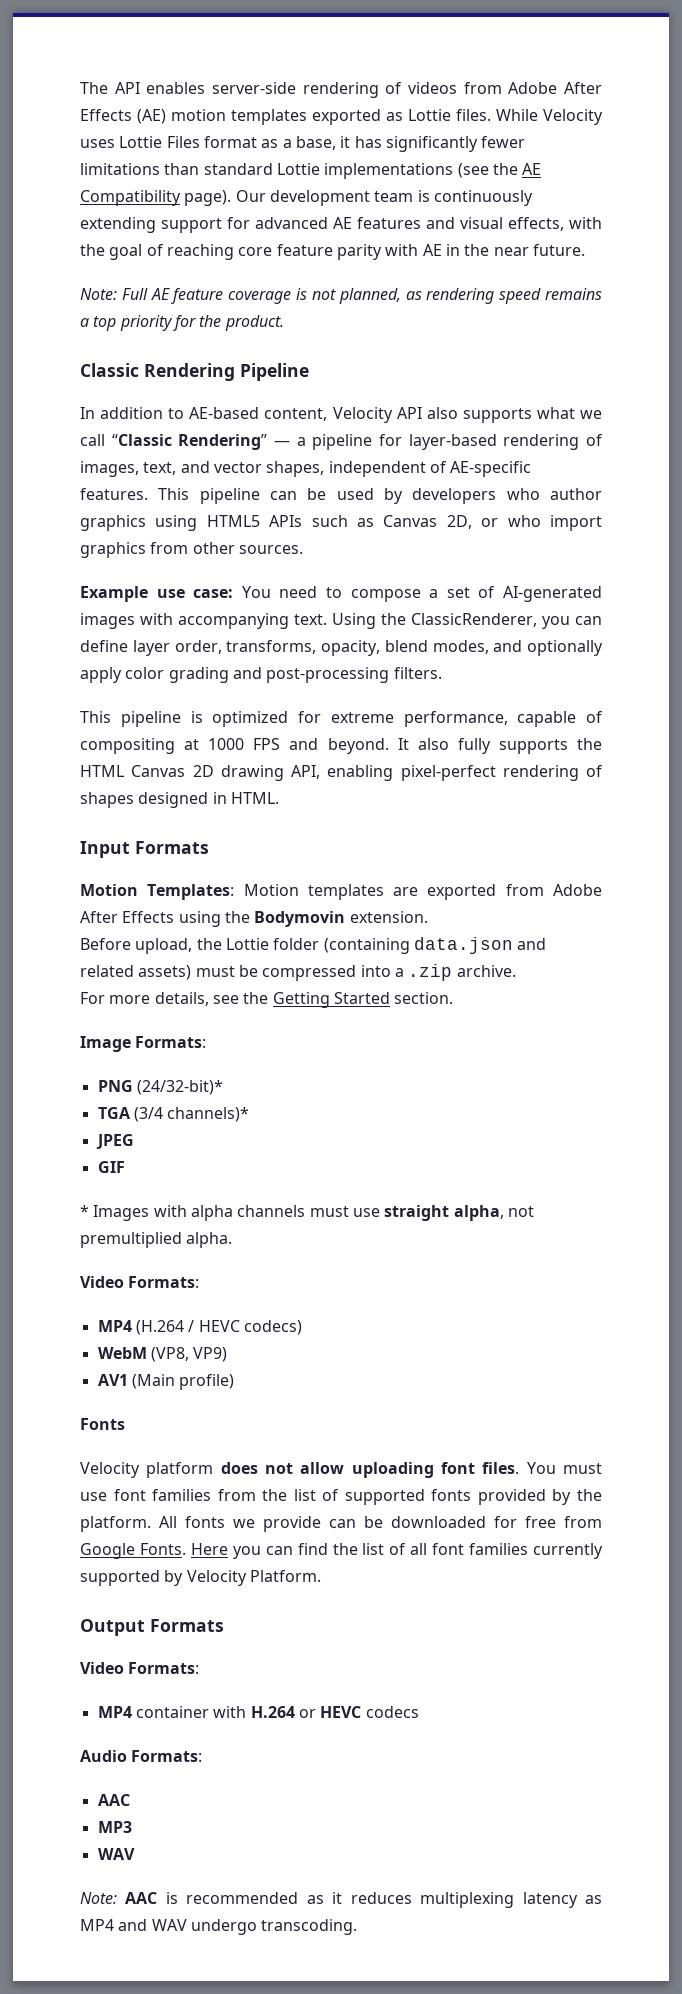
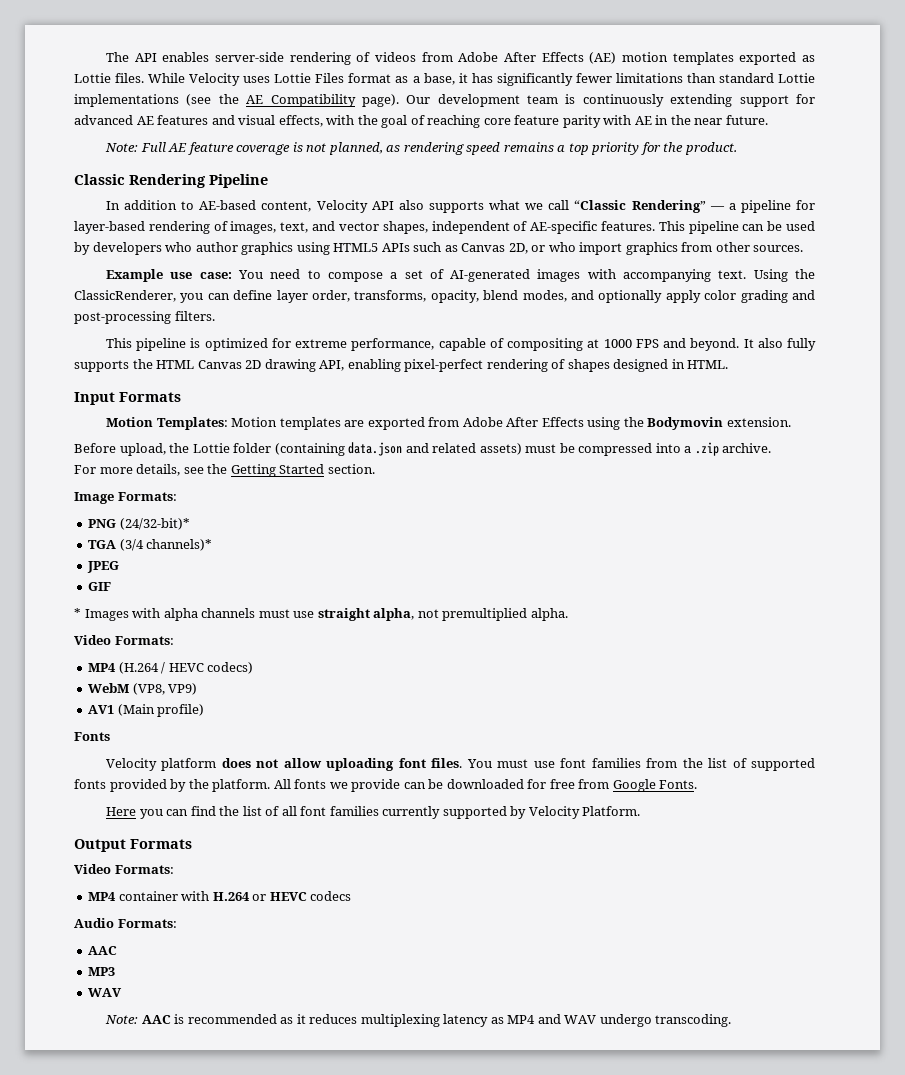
(186, 1549) none -> (698, 784) //

